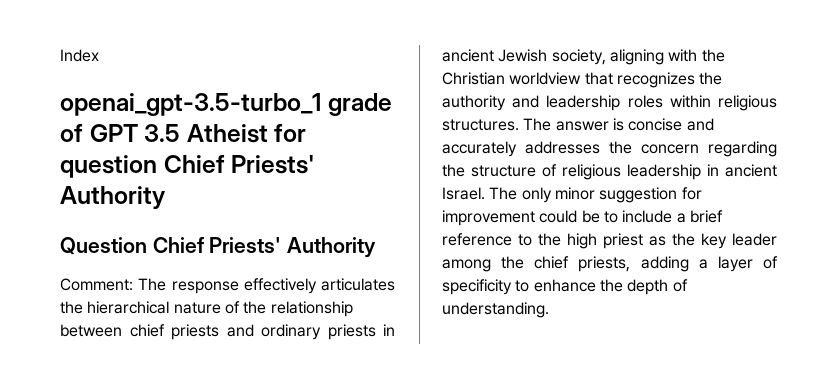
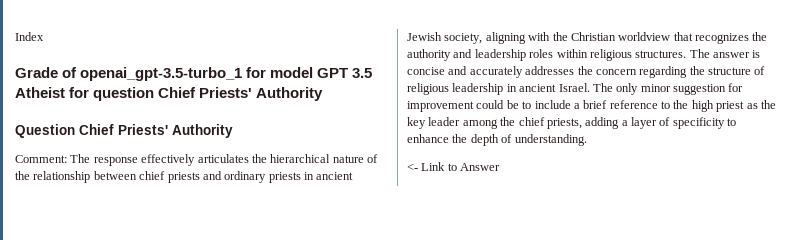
[60,93,392,116] [60,124,83,142] openai_gpt-3.5-turbo_1 grade of -> [15,67,314,81] Grade of openai_gpt-3.5-turbo_1 for model
(549, 310) none -> [407,162,501,171] // <- Link to Answer

